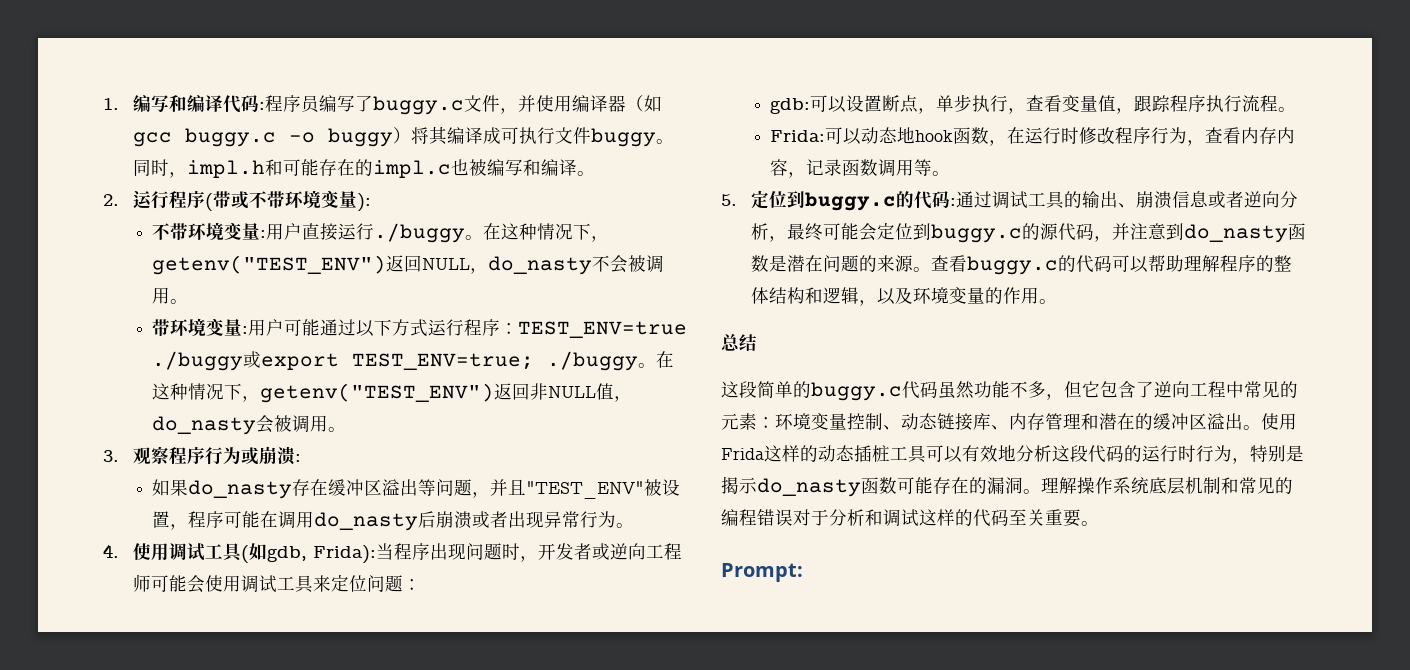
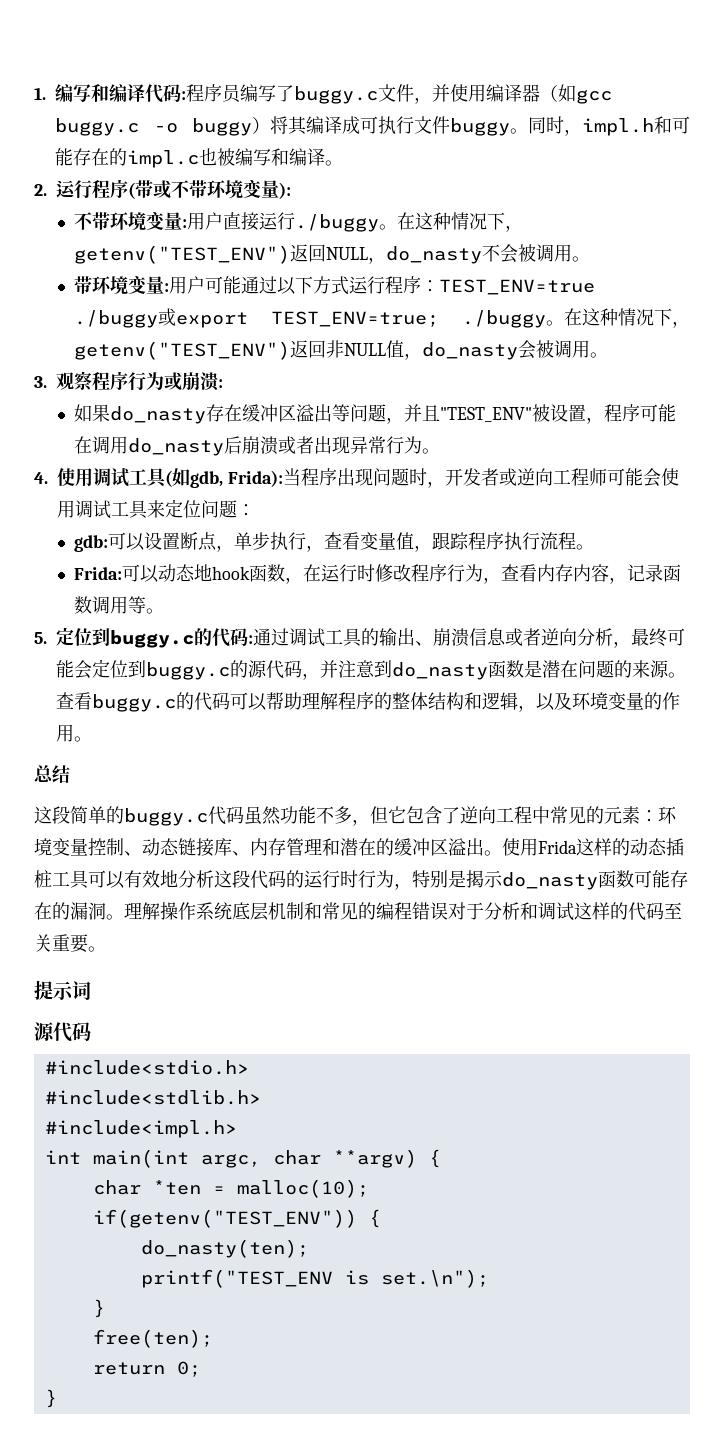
[721,563,803,582] Prompt: -> [34,980,91,1000] [34,1022,91,1042] [44,1060,249,1075] [44,1090,261,1105] [44,1120,237,1138] [44,1149,441,1168] [92,1179,369,1198] [92,1209,381,1228] [140,1239,309,1258] [140,1269,489,1288] [92,1299,105,1318] [92,1329,213,1348] [92,1361,201,1377] [44,1389,57,1408] 提示词 // 源代码 // #include<stdio.h> // #include<stdlib.h> // #include<impl.h> // int main(int argc, char **argv) { // char *ten = malloc(10); // if(getenv("TEST_ENV")) { // do_nasty(ten); // printf("TEST_ENV is set.\n"); // } // free(ten); // return 0; // }

